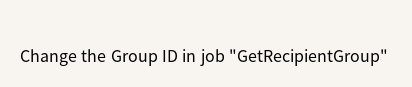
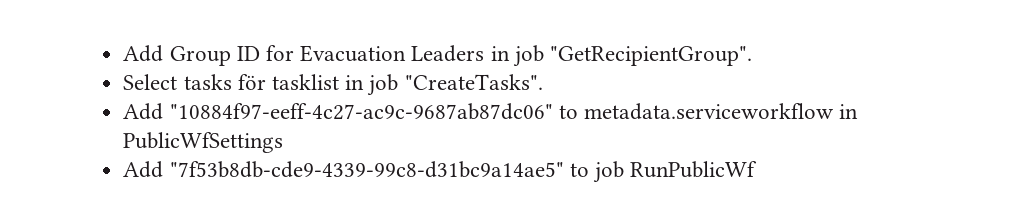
[20,49,388,66] Change the Group ID in job "GetRecipientGroup" -> [123,45,752,67] [123,74,543,96] [123,103,859,120] [123,132,284,153] [123,161,758,183] Add Group ID for Evacuation Leaders in job "GetRecipientGroup". // Select tasks för tasklist in job "CreateTasks". // Add "10884f97-eeff-4c27-ac9c-9687ab87dc06" to metadata.serviceworkflow in PublicWfSettings // Add "7f53b8db-cde9-4339-99c8-d31bc9a14ae5" to job RunPublicWf

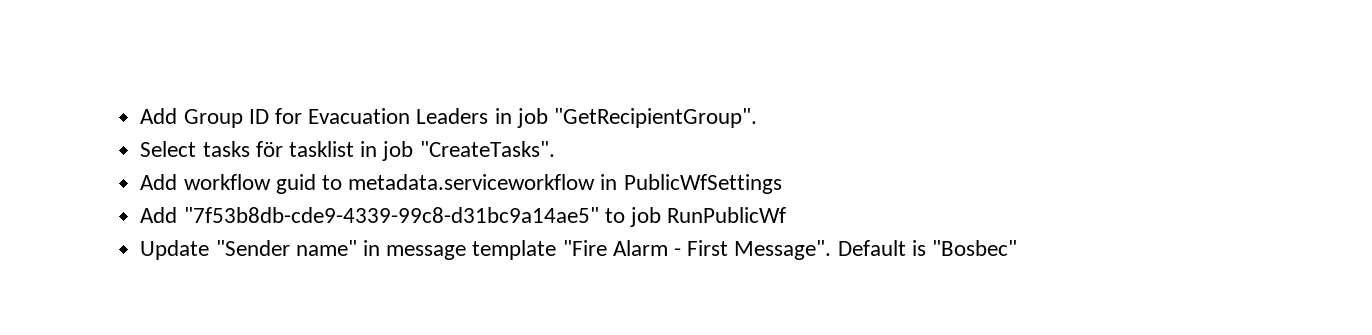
[169,103,553,120] "10884f97-eeff-4c27-ac9c-9687ab87dc06" -> [183,174,316,194] workflow guid
(758, 169) none -> [140,240,1018,260] // Update "Sender name" in message template "Fire Alarm - First Message". Default is "Bosbec"

